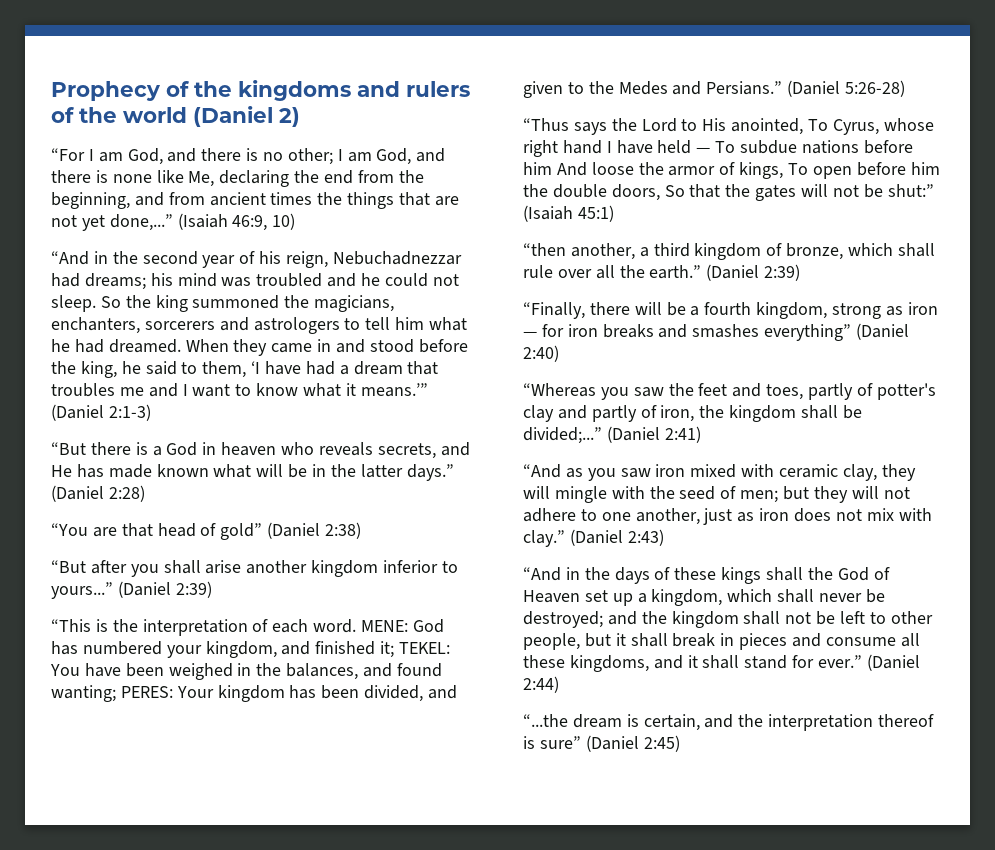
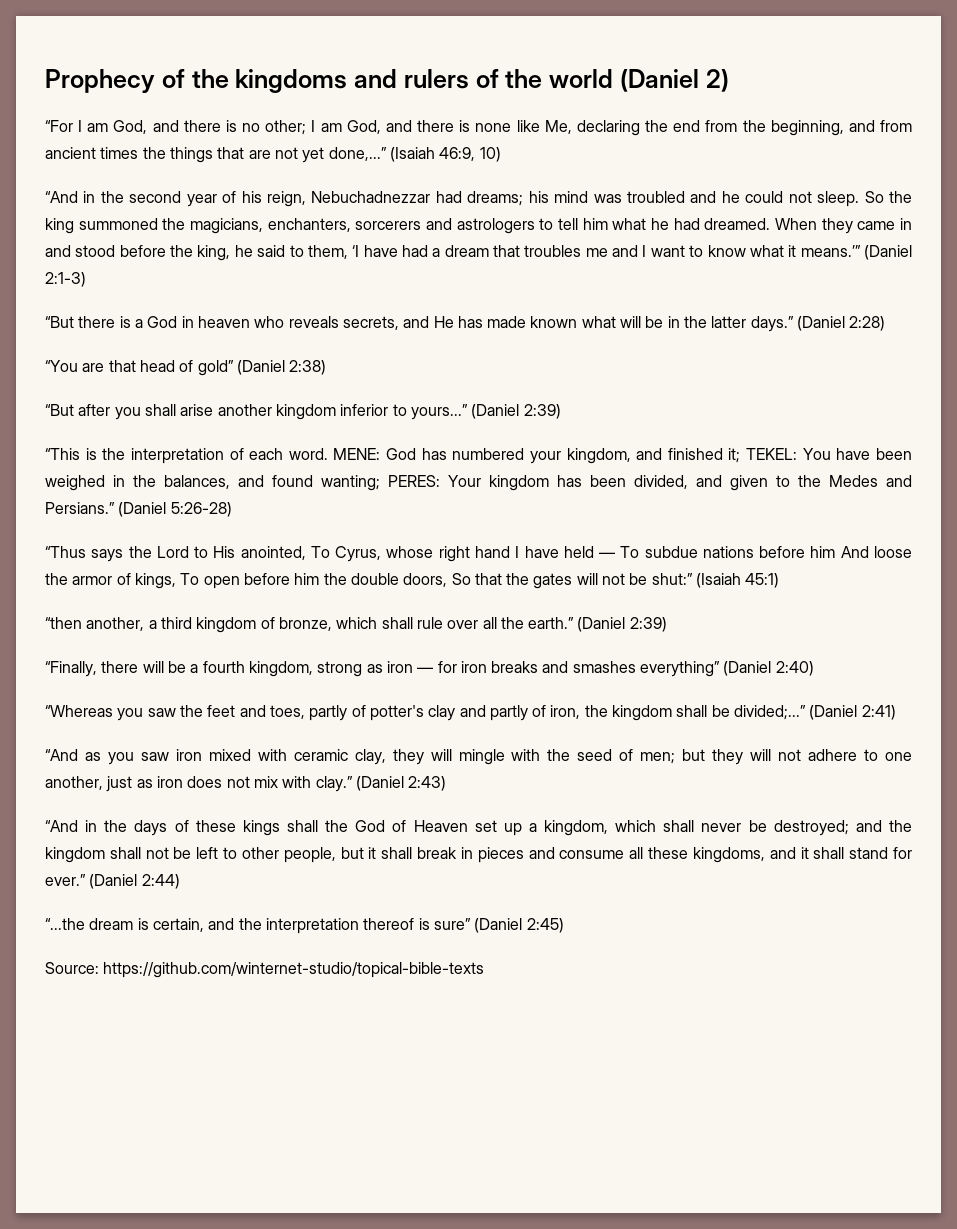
(680, 743) none -> [45,962,485,978] // Source: https://github.com/winternet-studio/topical-bible-texts

